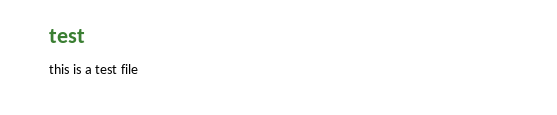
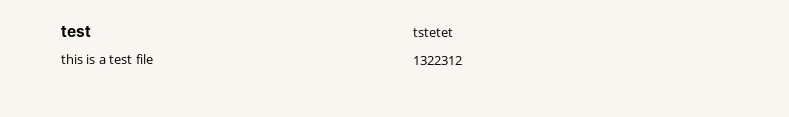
(139, 69) none -> [413,28,453,37] [413,56,462,65] // tstetet // 1322312

